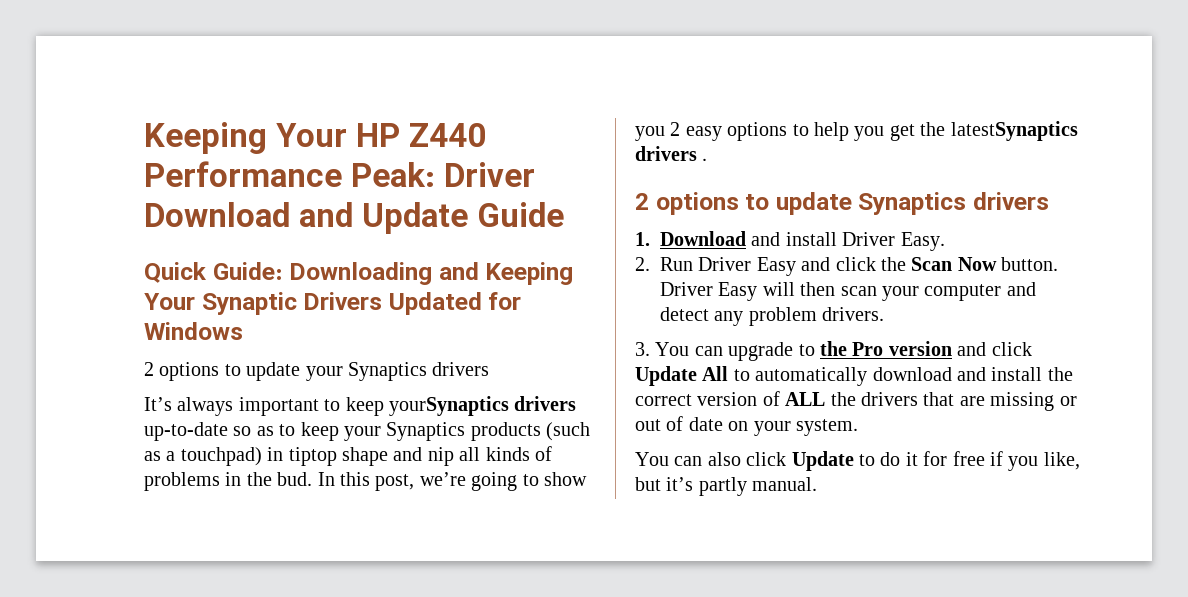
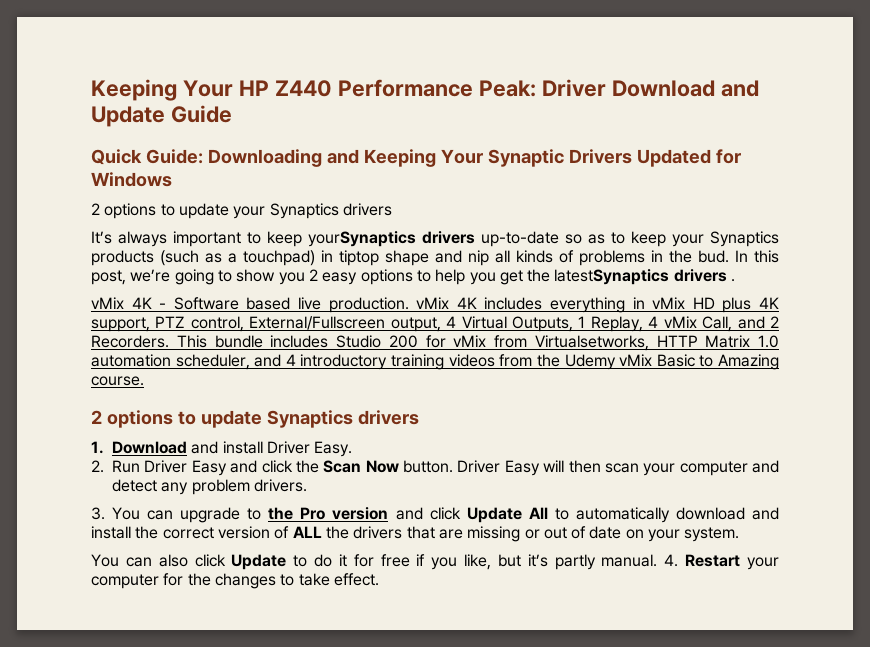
(708, 159) none -> [91,297,780,313] [91,316,780,332] [91,335,779,351] [91,354,780,370] [91,376,144,386] // vMix 4K - Software based live production. vMix 4K includes everything in vMix HD plus 4K support, PTZ control, External/Fullscreen output, 4 Virtual Outputs, 1 Replay, 4 vMix Call, and 2 Recorders. This bundle includes Studio 200 for vMix from Virtualsetworks, HTTP Matrix 1.0 automation scheduler, and 4 introductory training videos from the Udemy vMix Basic to Amazing course.
(818, 484) none -> [664,554,780,570] [91,573,379,589] 4. Restart your computer for the changes to take effect.

